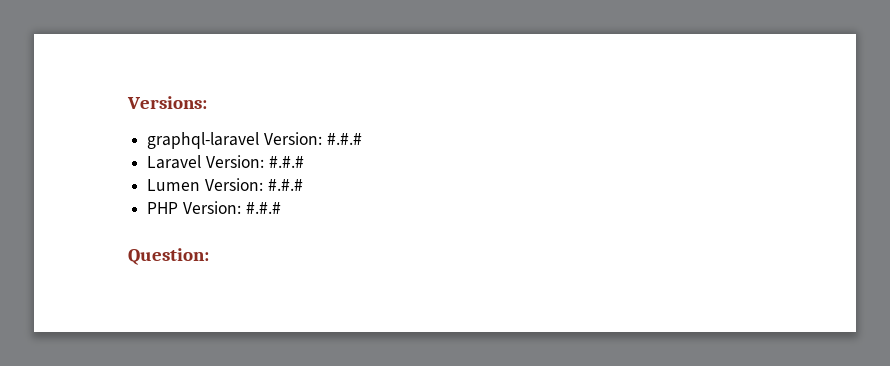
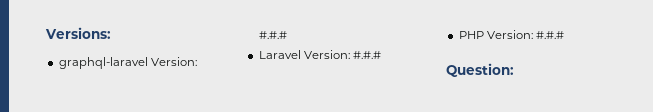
[147,178,303,191] // Lumen Version: #.#.# -> (381, 55) none

